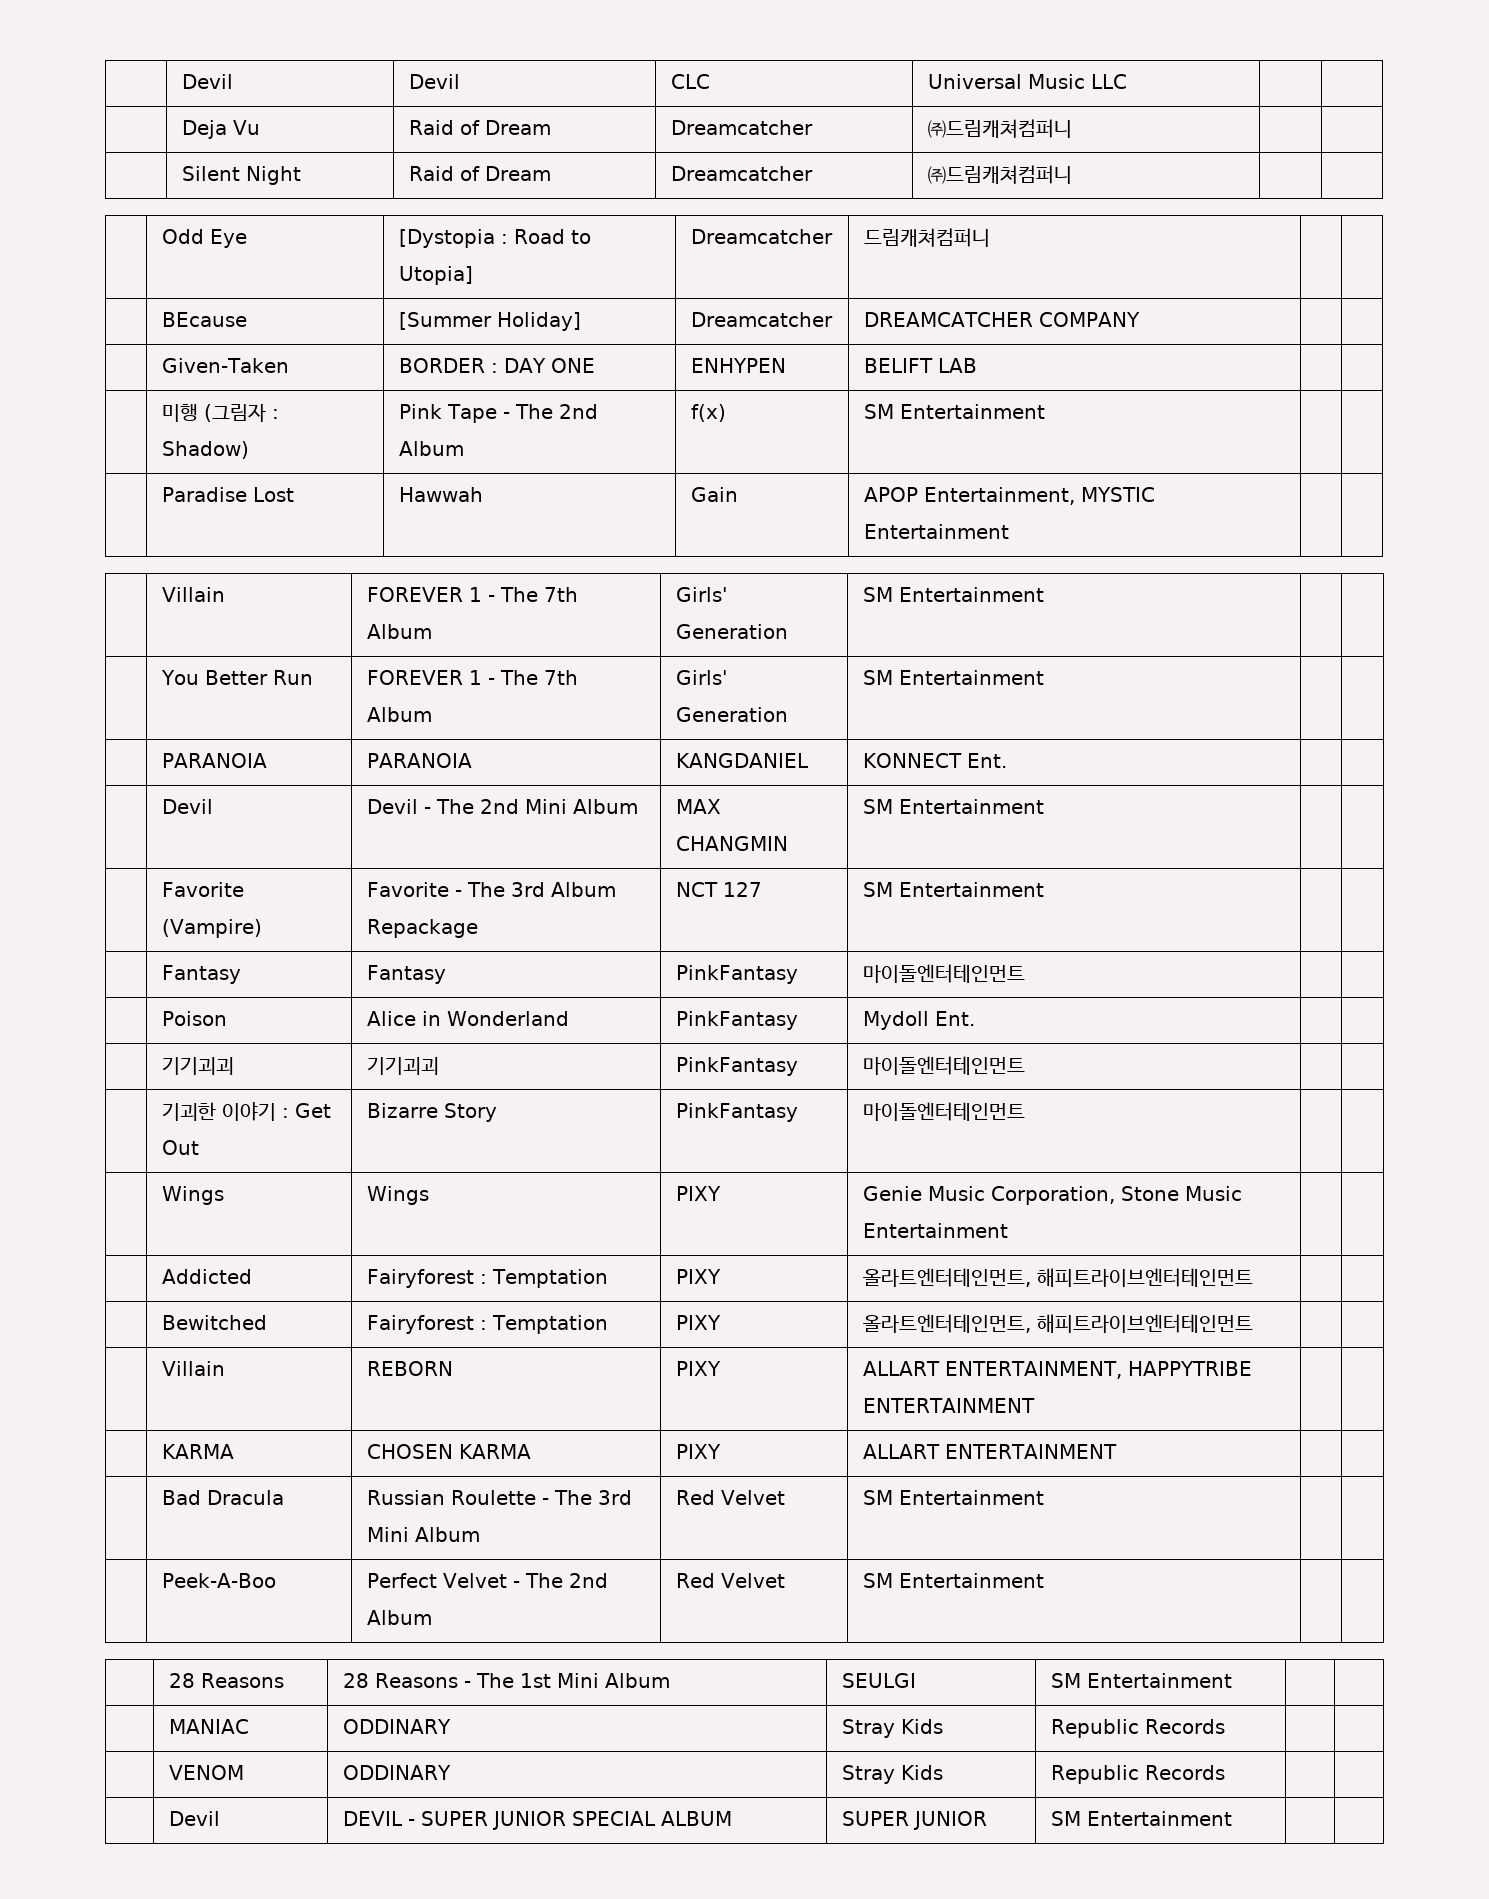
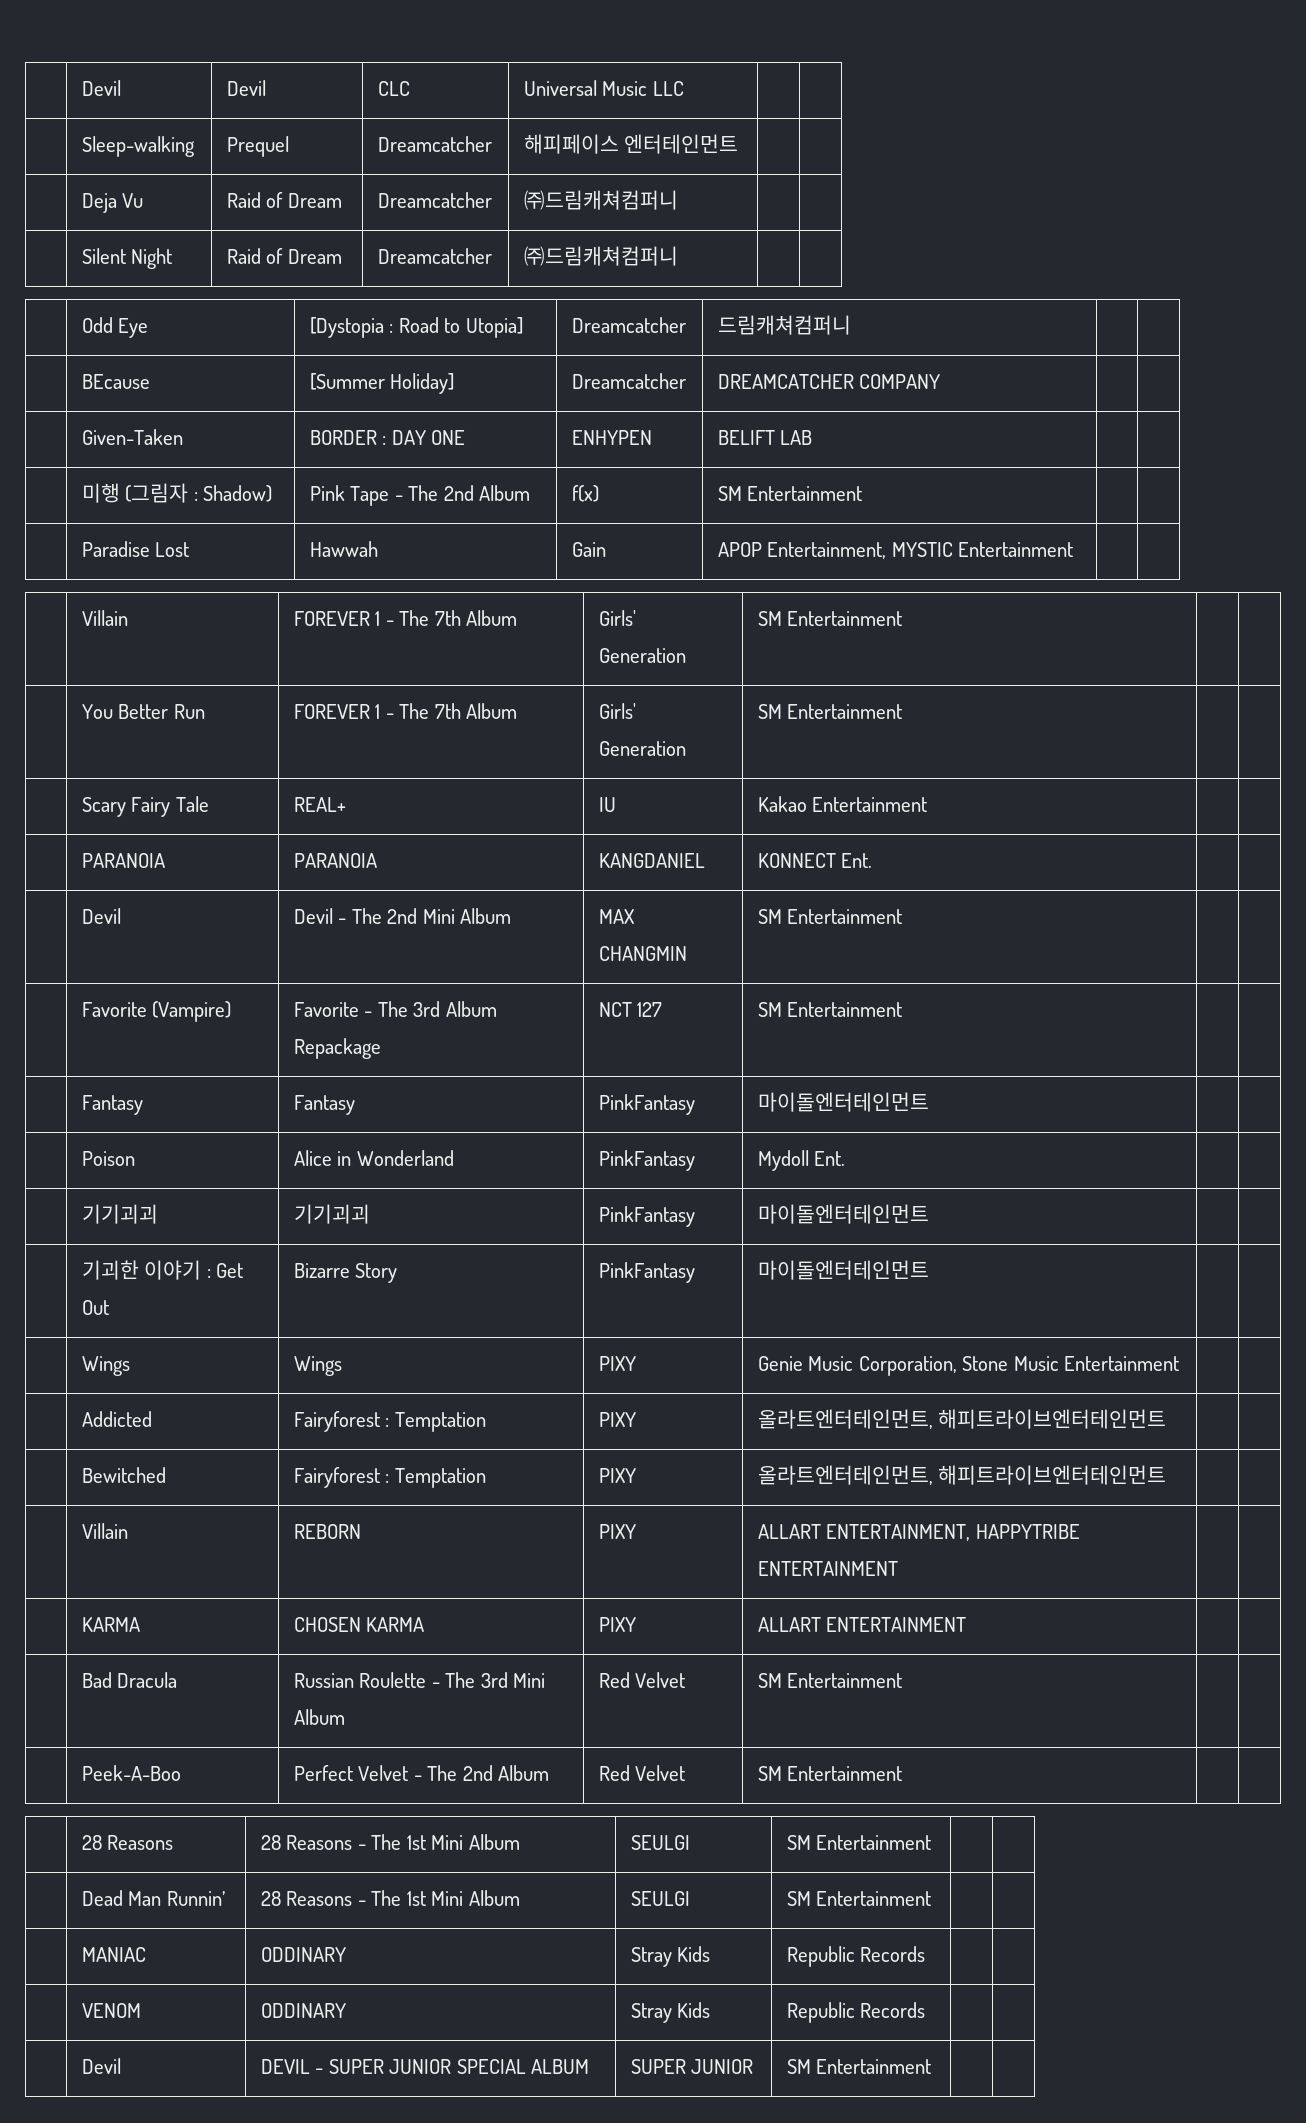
(1127, 81) none -> [81,136,195,157] [226,136,289,157] [377,136,492,152] [523,134,739,154] // | Sleep-walking | Prequel | Dreamcatcher | 해피페이스 엔터테인먼트 | |
(1044, 677) none -> [81,796,209,817] [293,797,346,812] [598,797,616,812] [757,796,928,812] // | Scary Fairy Tale | REAL+ | IU | Kakao Entertainment | |
(1232, 1680) none -> [81,1890,225,1906] [260,1890,521,1906] [630,1891,690,1906] [786,1891,932,1906] // | Dead Man Runnin’ | 28 Reasons - The 1st Mini Album | SEULGI | SM Entertainment | |

